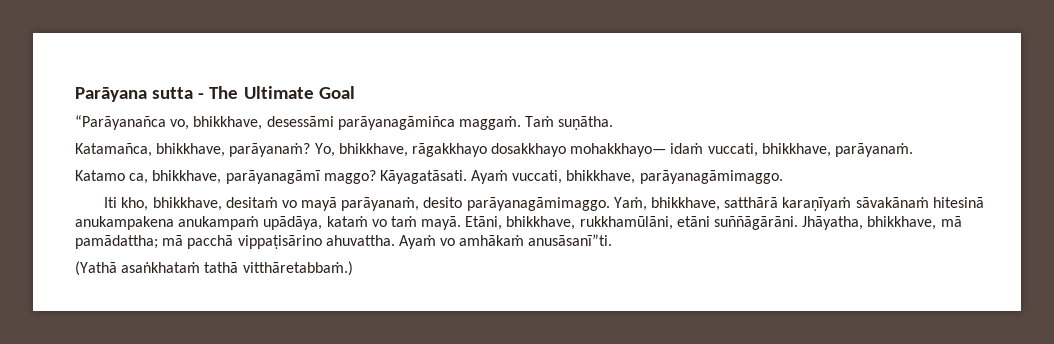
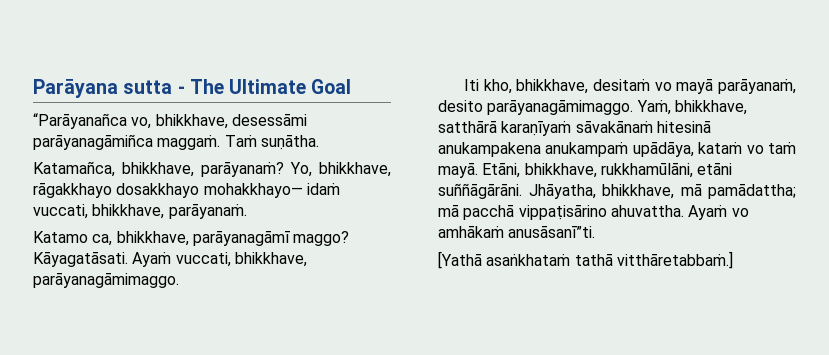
[75,261,117,276] (Yathā -> [438,251,482,269] [Yathā
[242,261,353,276] vitthāretabbaṁ.) -> [616,251,733,269] vitthāretabbaṁ.]

